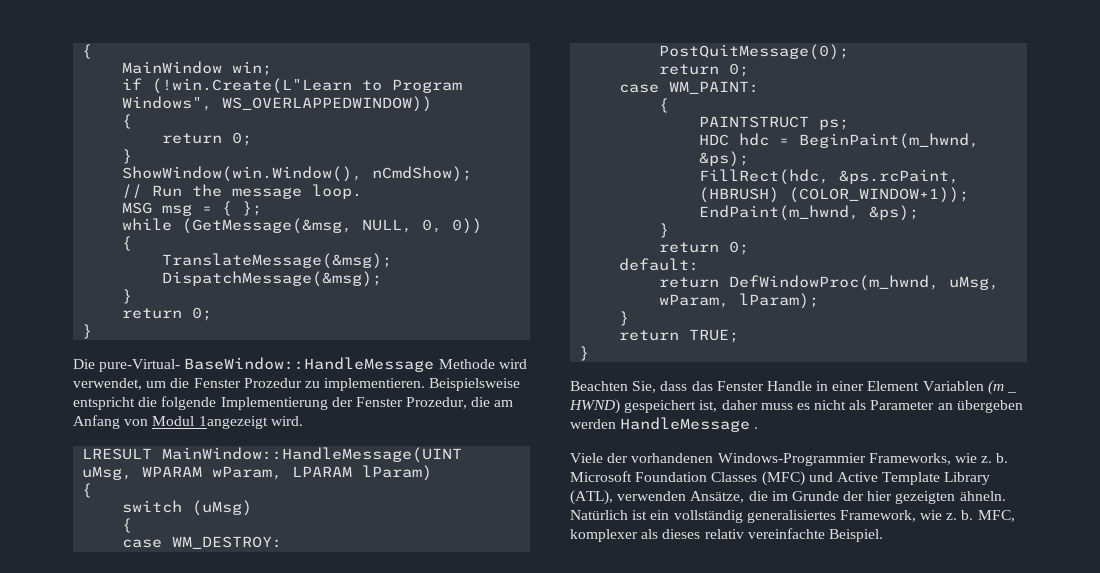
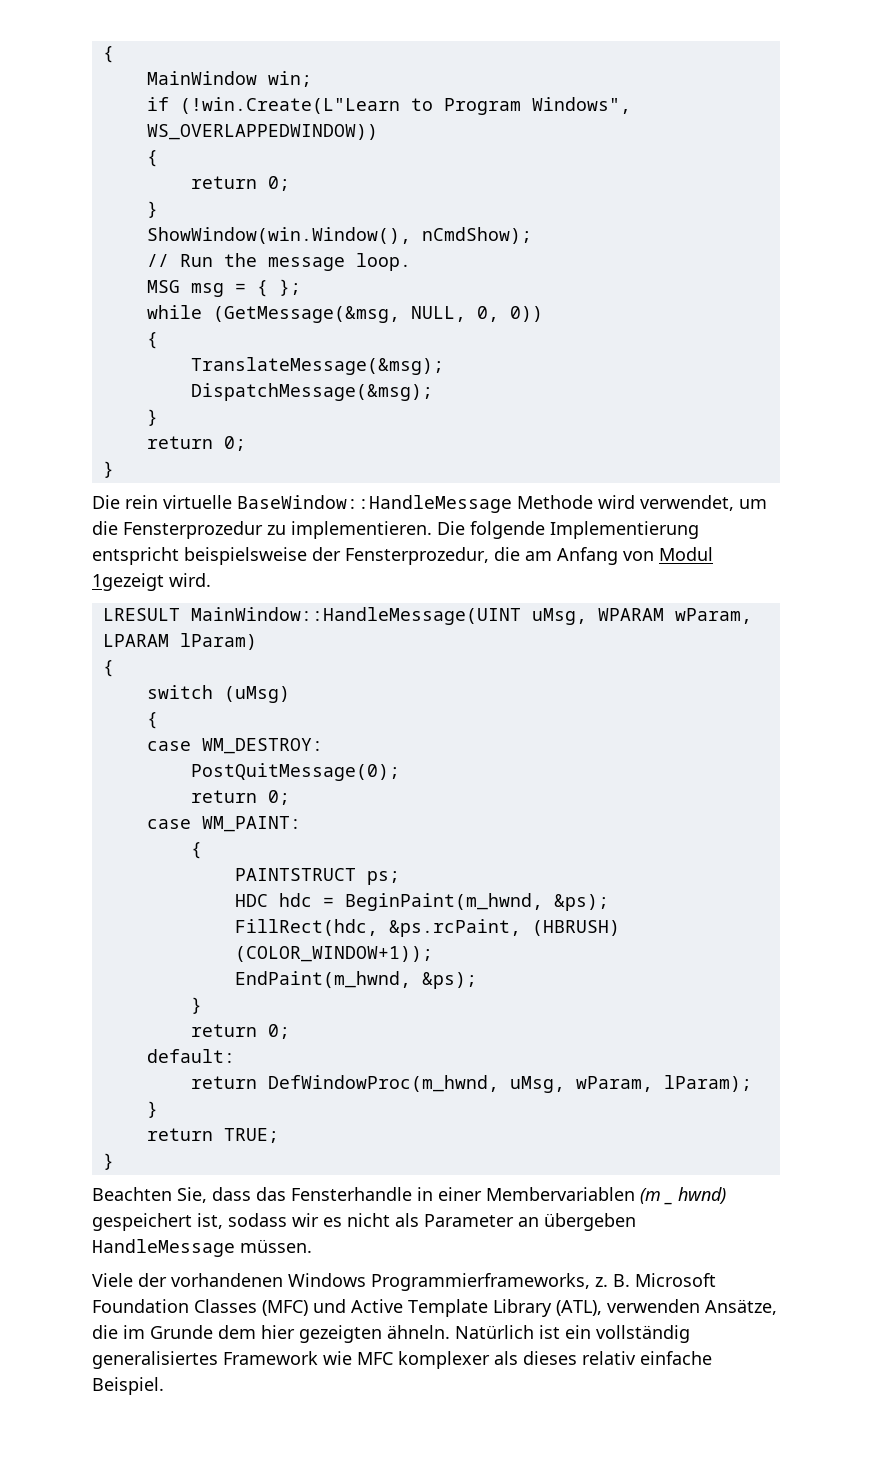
[99,359,181,372] pure-Virtual- -> [125,495,232,509] rein virtuelle
[193,378,521,391] [73,396,468,410] Fenster Prozedur zu implementieren. Beispielsweise entspricht die folgende Implementierung der Fenster Prozedur, -> [123,521,699,539] [92,547,489,565] Fensterprozedur zu implementieren. Die folgende Implementierung entspricht beispielsweise der Fensterprozedur,
[198,416,268,429] 1angezeigt -> [92,573,164,591] 1gezeigt
[716,381,984,391] Fenster Handle in einer Element Variablen -> [291,1187,635,1201] Fensterhandle in einer Membervariablen
[569,399,620,414] HWND) -> [678,1187,726,1204] hwnd)
[721,400,793,410] daher muss -> [228,1213,319,1227] sodass wir
[570,417,759,432] werden HandleMessage . -> [92,1239,312,1257] HandleMessage müssen.
[717,453,1009,466] Windows-Programmier Frameworks, wie z. b. -> [288,1273,630,1291] Windows Programmierframeworks, z. B.
[843,491,865,501] der -> [218,1325,256,1339] dem
[839,510,1015,522] Framework, wie z. b. MFC, -> [223,1351,393,1365] Framework wie MFC
[747,528,825,539] vereinfachte -> [640,1351,712,1365] einfache

